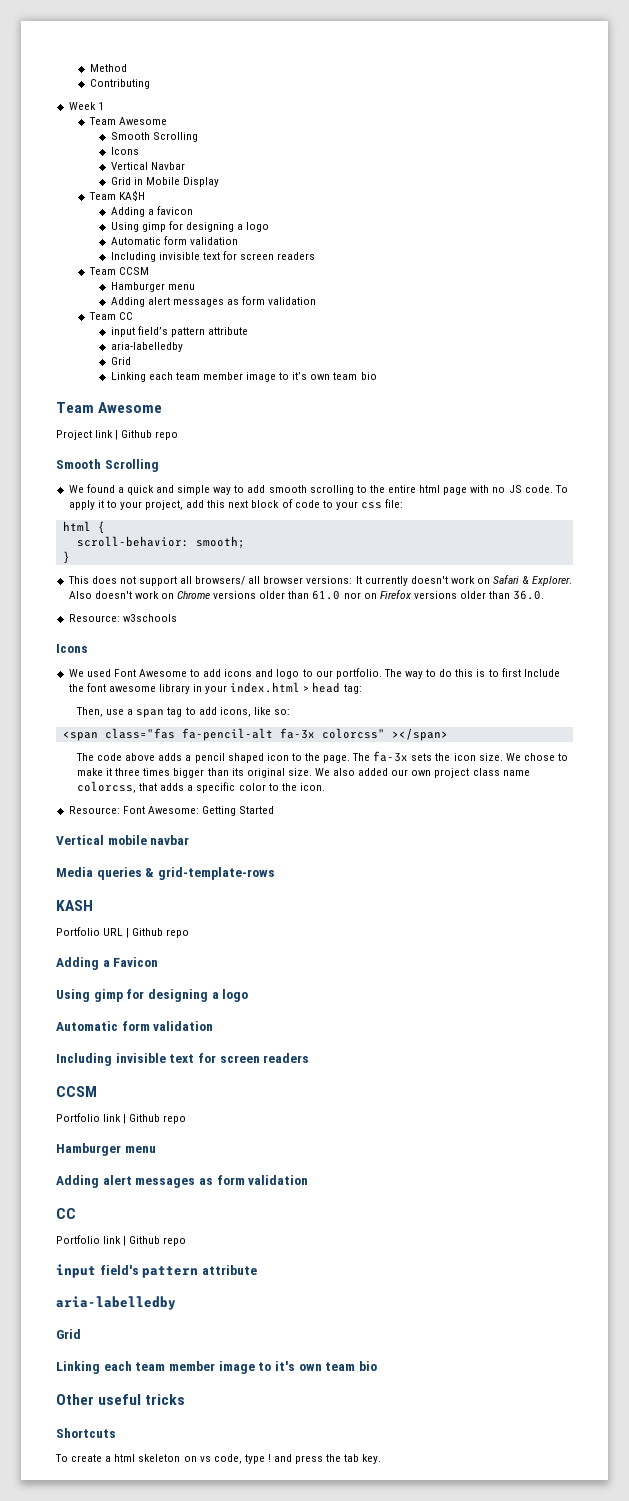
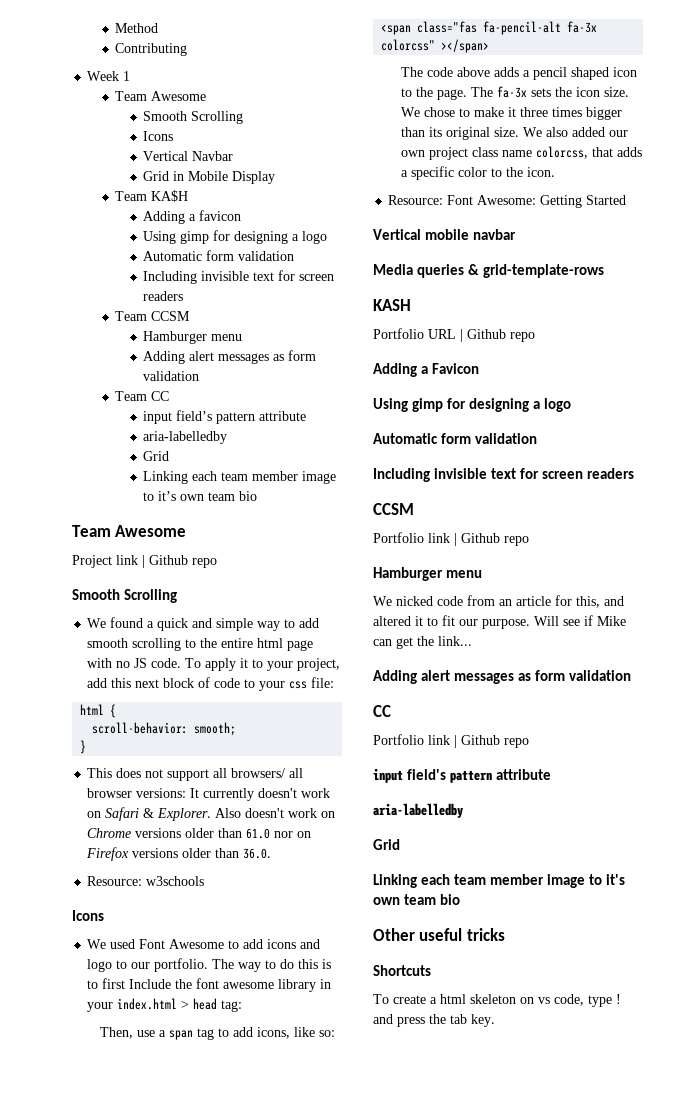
(156, 1149) none -> [373,595,624,608] [373,615,626,629] [373,636,472,649] // We nicked code from an article for this, and altered it to fit our purpose. Will see if Mike can get the link...

